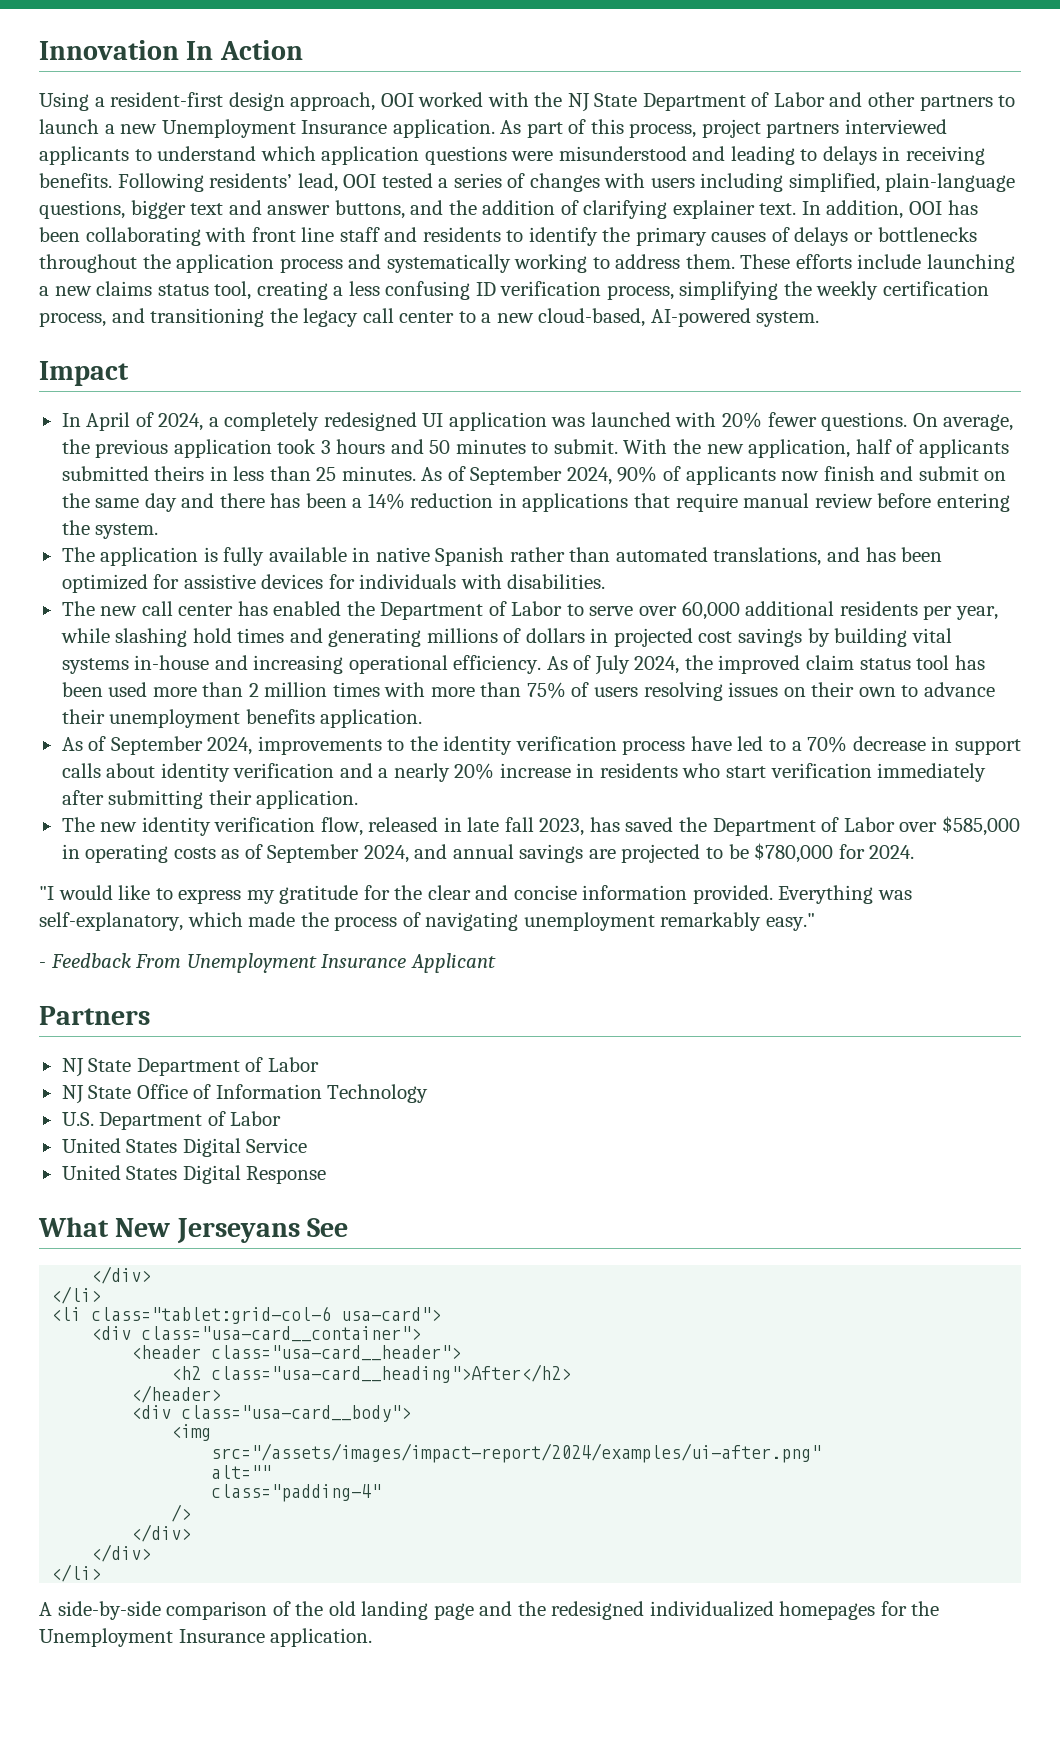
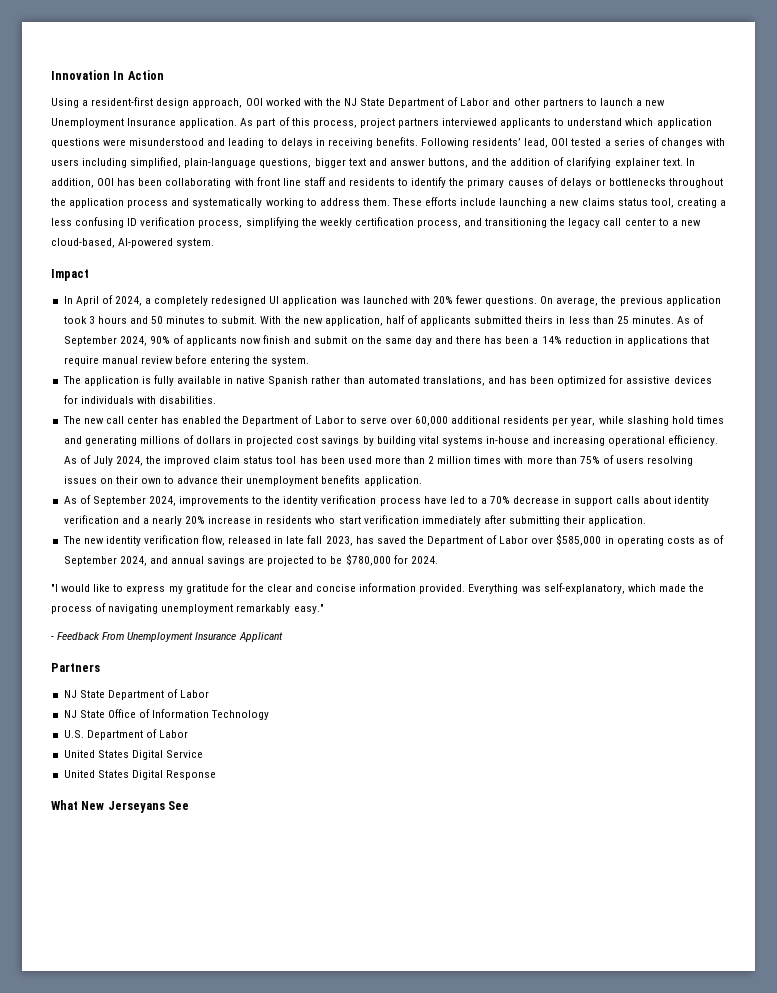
[91,1266,152,1284] [51,1286,102,1304] [51,1306,442,1324] [91,1326,422,1342] [131,1345,462,1361] [171,1364,572,1383] [131,1385,222,1403] [131,1405,412,1422] [171,1424,212,1441] [211,1443,822,1463] [211,1465,272,1479] [211,1484,382,1502] [171,1504,192,1522] [131,1524,192,1542] [91,1544,152,1562] [51,1564,102,1582] [39,1601,940,1620] [39,1628,373,1647] // </div> // </li> // <li class="tablet:grid-col-6 usa-card"> // <div class="usa-card__container"> // <header class="usa-card__header"> // <h2 class="usa-card__heading">After</h2> // </header> // <div class="usa-card__body"> // <img // src="/assets/images/impact-report/2024/examples/ui-after.png" // alt="" // class="padding-4" // /> // </div> // </div> // </li> // A side-by-side comparison of the old landing page and the redesigned individualized homepages for the Unemployment Insurance application. -> (190, 805) none

